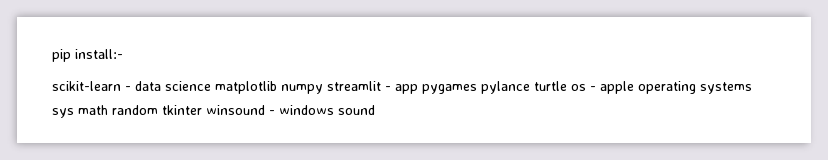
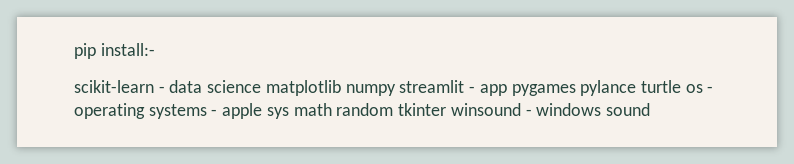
[600,81,634,94] apple -> (714, 89) none
(752, 88) none -> [211,103,263,119] - apple

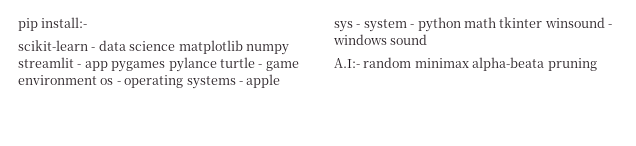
(681, 86) none -> [258,61,299,71] [18,75,97,85] - game environment
[293,103,394,116] math random -> [356,17,496,32] - system - python math
(650, 109) none -> [334,57,597,71] // A.I:- random minimax alpha-beata pruning

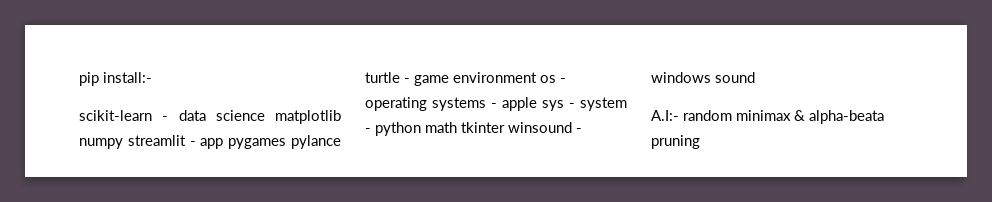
(469, 63) none -> [794,110,805,121] &

